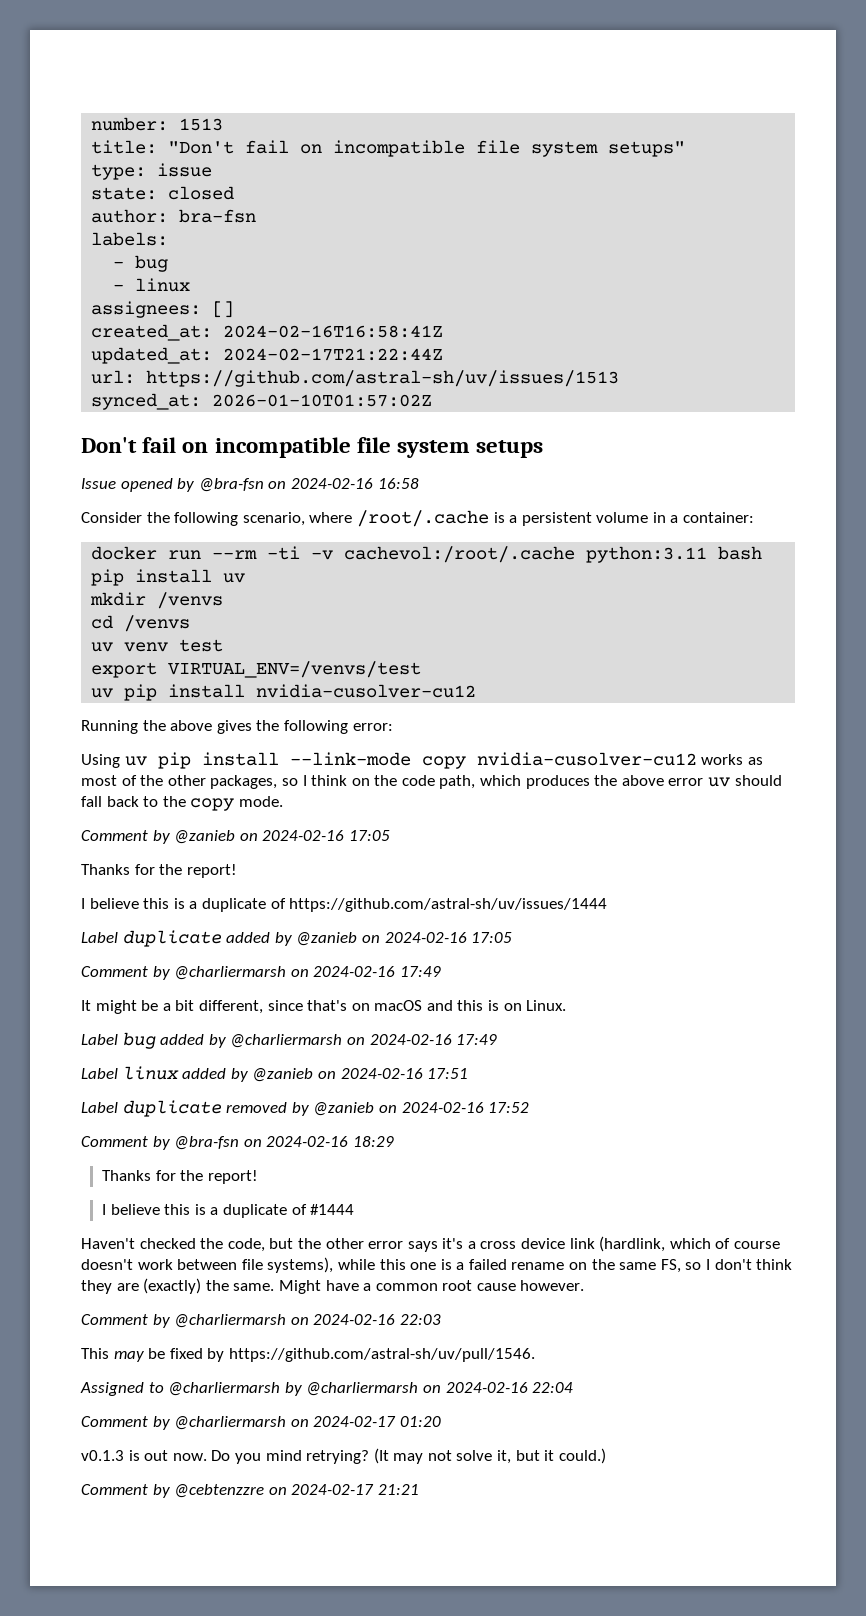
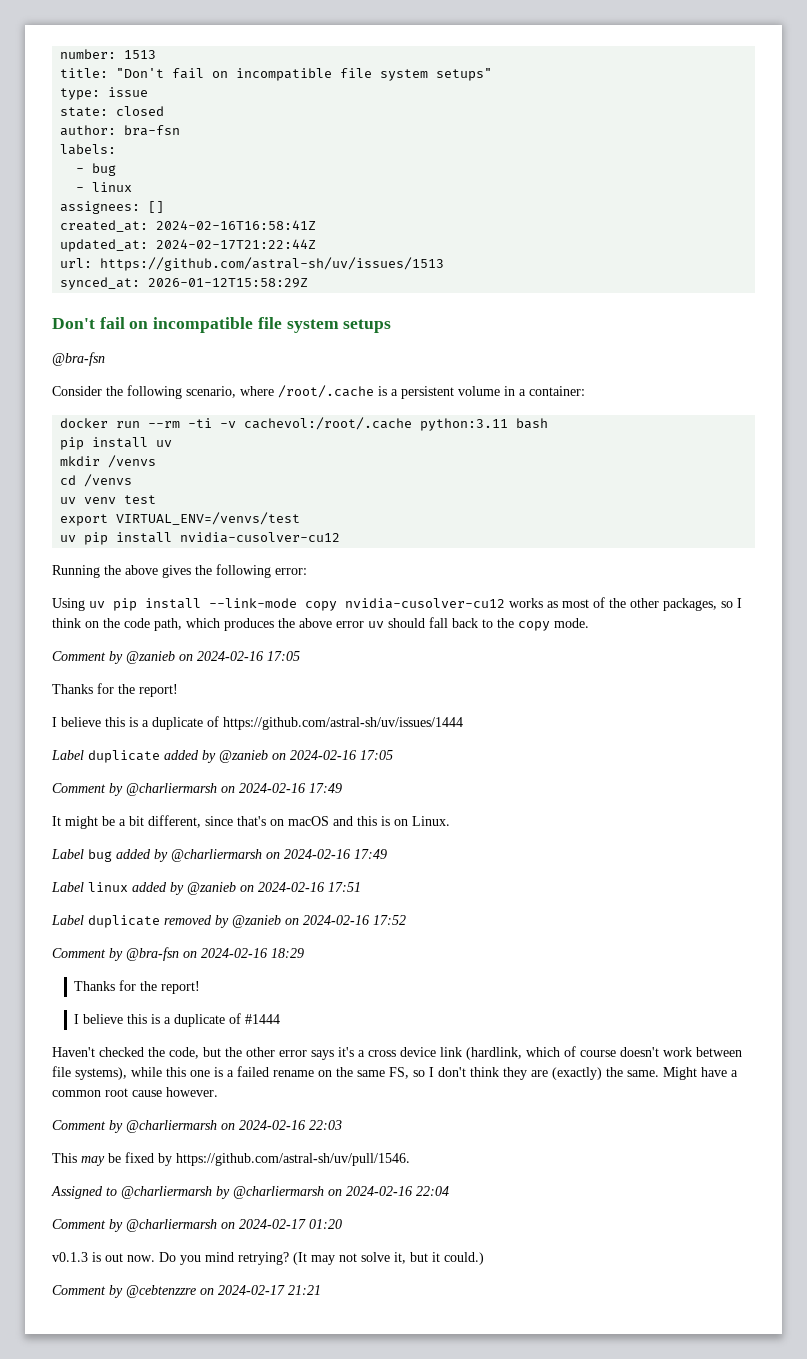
[212,394,433,407] 2026-01-10T01:57:02Z -> [148,278,309,288] 2026-01-12T15:58:29Z
[81,478,419,492] Issue opened by @bra-fsn on 2024-02-16 16:58 -> [52,352,105,366] @bra-fsn

